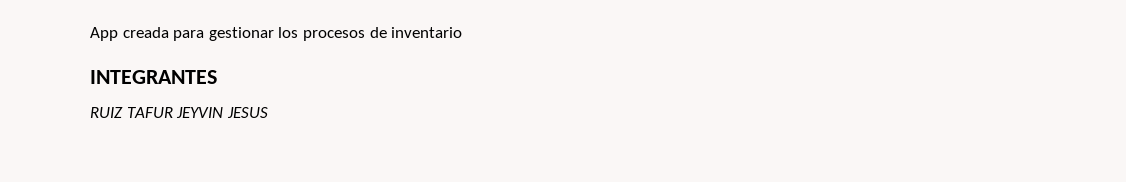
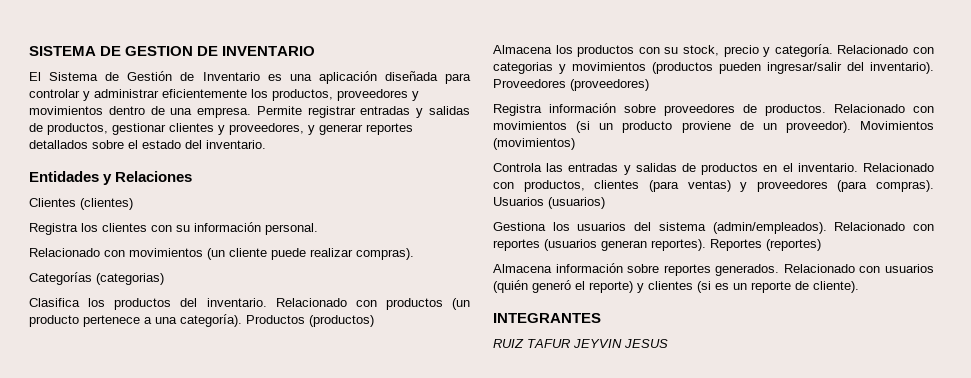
[90,27,463,41] App creada para gestionar los procesos de inventario -> [29,46,316,56] [29,71,472,84] [29,89,419,101] [29,106,470,118] [29,123,413,135] [29,140,266,149] [29,171,193,185] [29,198,133,210] [29,222,318,235] [29,248,414,260] [29,272,164,285] [29,298,470,310] [29,314,374,327] [493,44,934,57] [493,62,934,74] [493,79,649,91] [493,103,934,116] [493,121,934,133] [493,138,575,150] [493,163,934,175] [493,180,934,192] [493,197,605,209] [493,222,934,234] [493,239,821,251] [493,263,934,276] [493,280,859,293] SISTEMA DE GESTION DE INVENTARIO // El Sistema de Gestión de Inventario es una aplicación diseñada para controlar y administrar eficientemente los productos, proveedores y movimientos dentro de una empresa. Permite registrar entradas y salidas de productos, gestionar clientes y proveedores, y generar reportes detallados sobre el estado del inventario. // Entidades y Relaciones // Clientes (clientes) // Registra los clientes con su información personal. // Relacionado con movimientos (un cliente puede realizar compras). // Categorías (categorias) // Clasifica los productos del inventario. Relacionado con productos (un producto pertenece a una categoría). Productos (productos) // Almacena los productos con su stock, precio y categoría. Relacionado con categorias y movimientos (productos pueden ingresar/salir del inventario). Proveedores (proveedores) // Registra información sobre proveedores de productos. Relacionado con movimientos (si un producto proviene de un proveedor). Movimientos (movimientos) // Controla las entradas y salidas de productos en el inventario. Relacionado con productos, clientes (para ventas) y proveedores (para compras). Usuarios (usuarios) // Gestiona los usuarios del sistema (admin/empleados). Relacionado con reportes (usuarios generan reportes). Reportes (reportes) // Almacena información sobre reportes generados. Relacionado con usuarios (quién generó el reporte) y clientes (si es un reporte de cliente).

